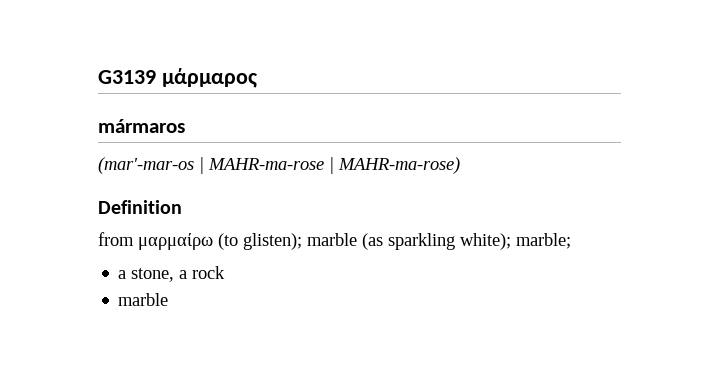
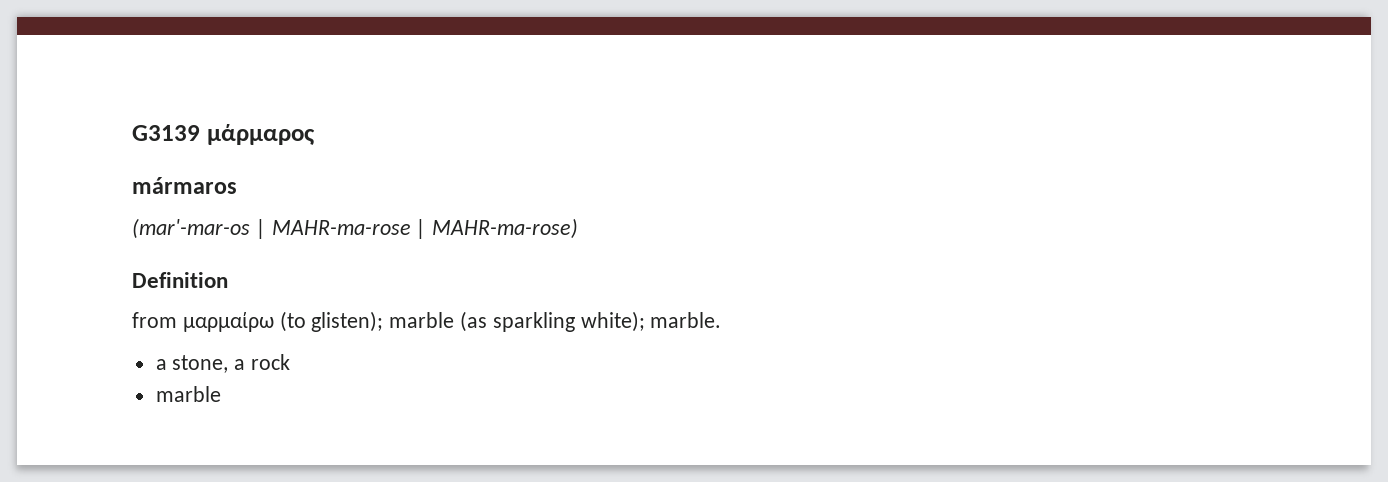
[516,233,571,249] marble; -> [650,312,722,328] marble.

